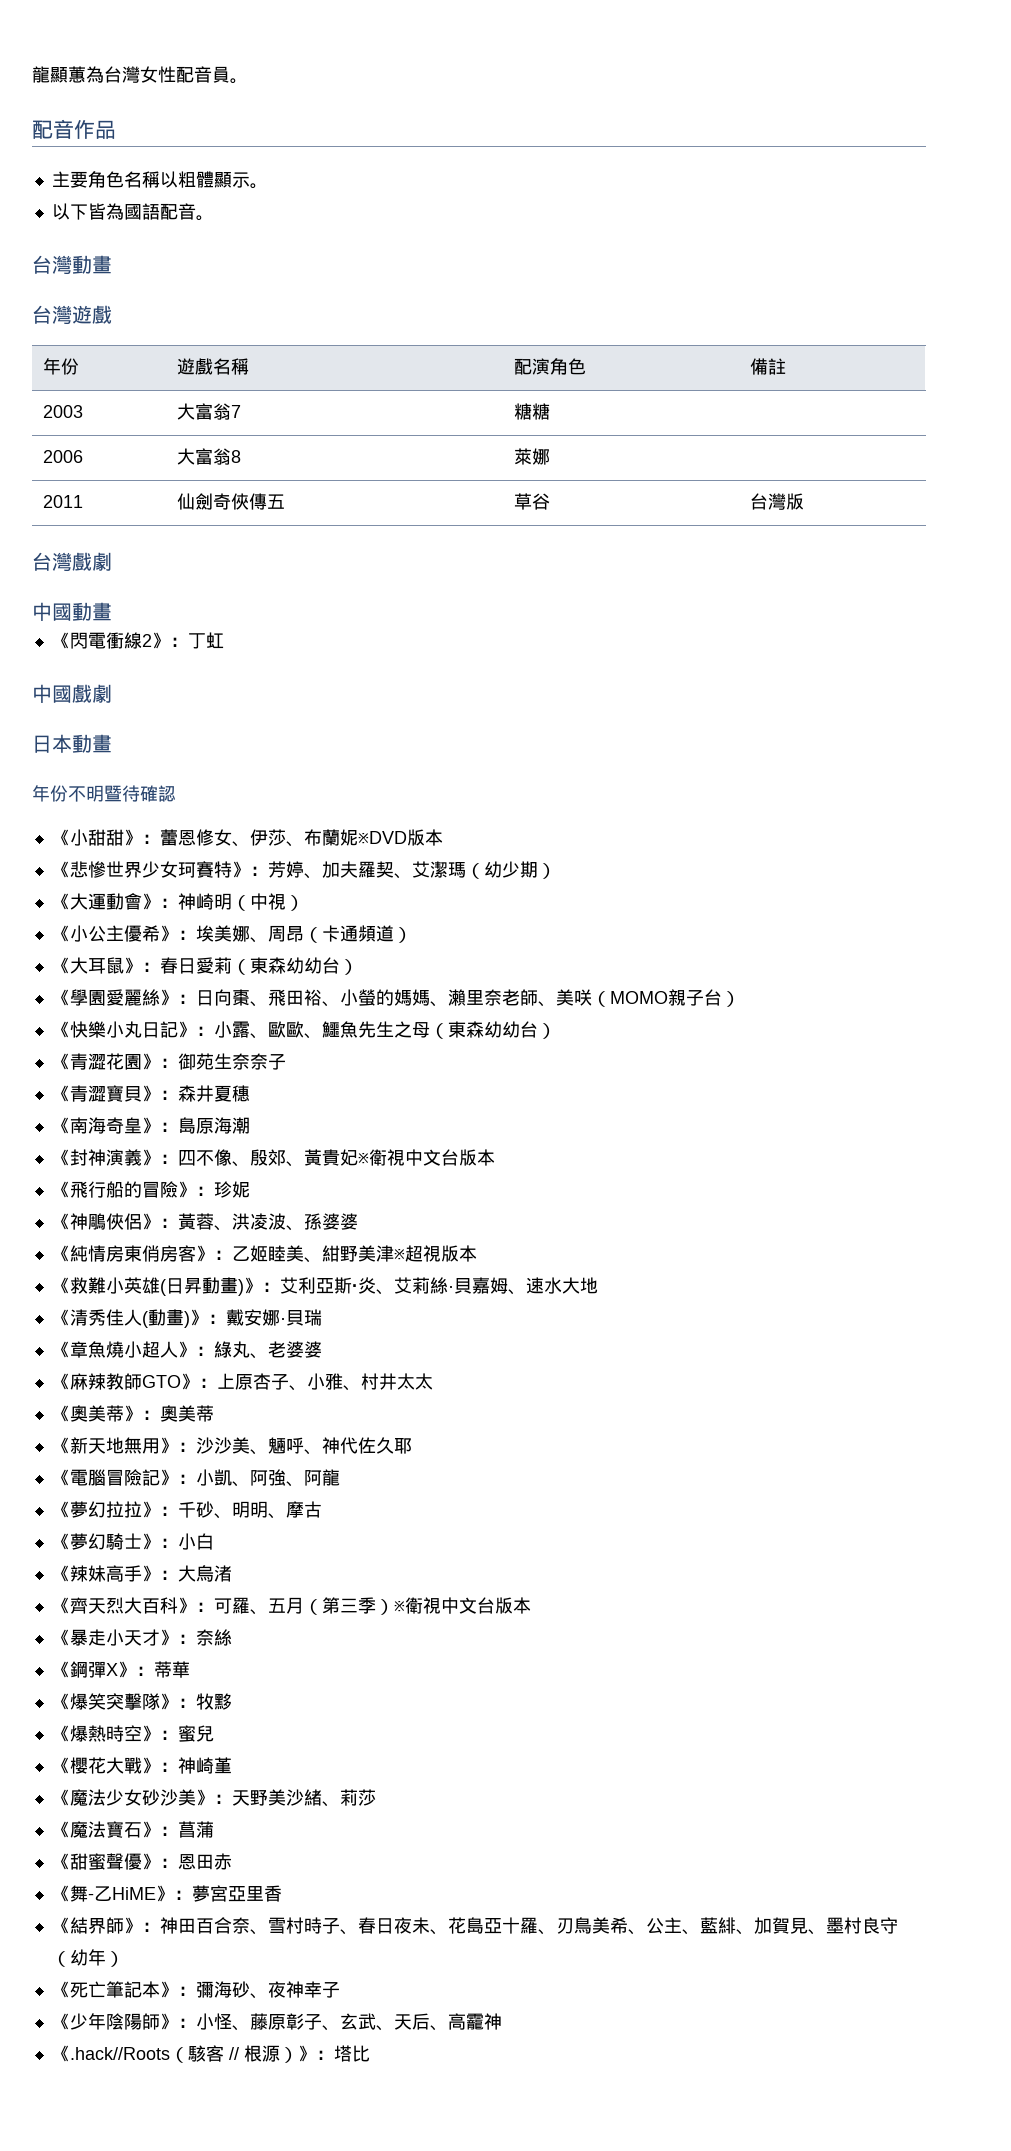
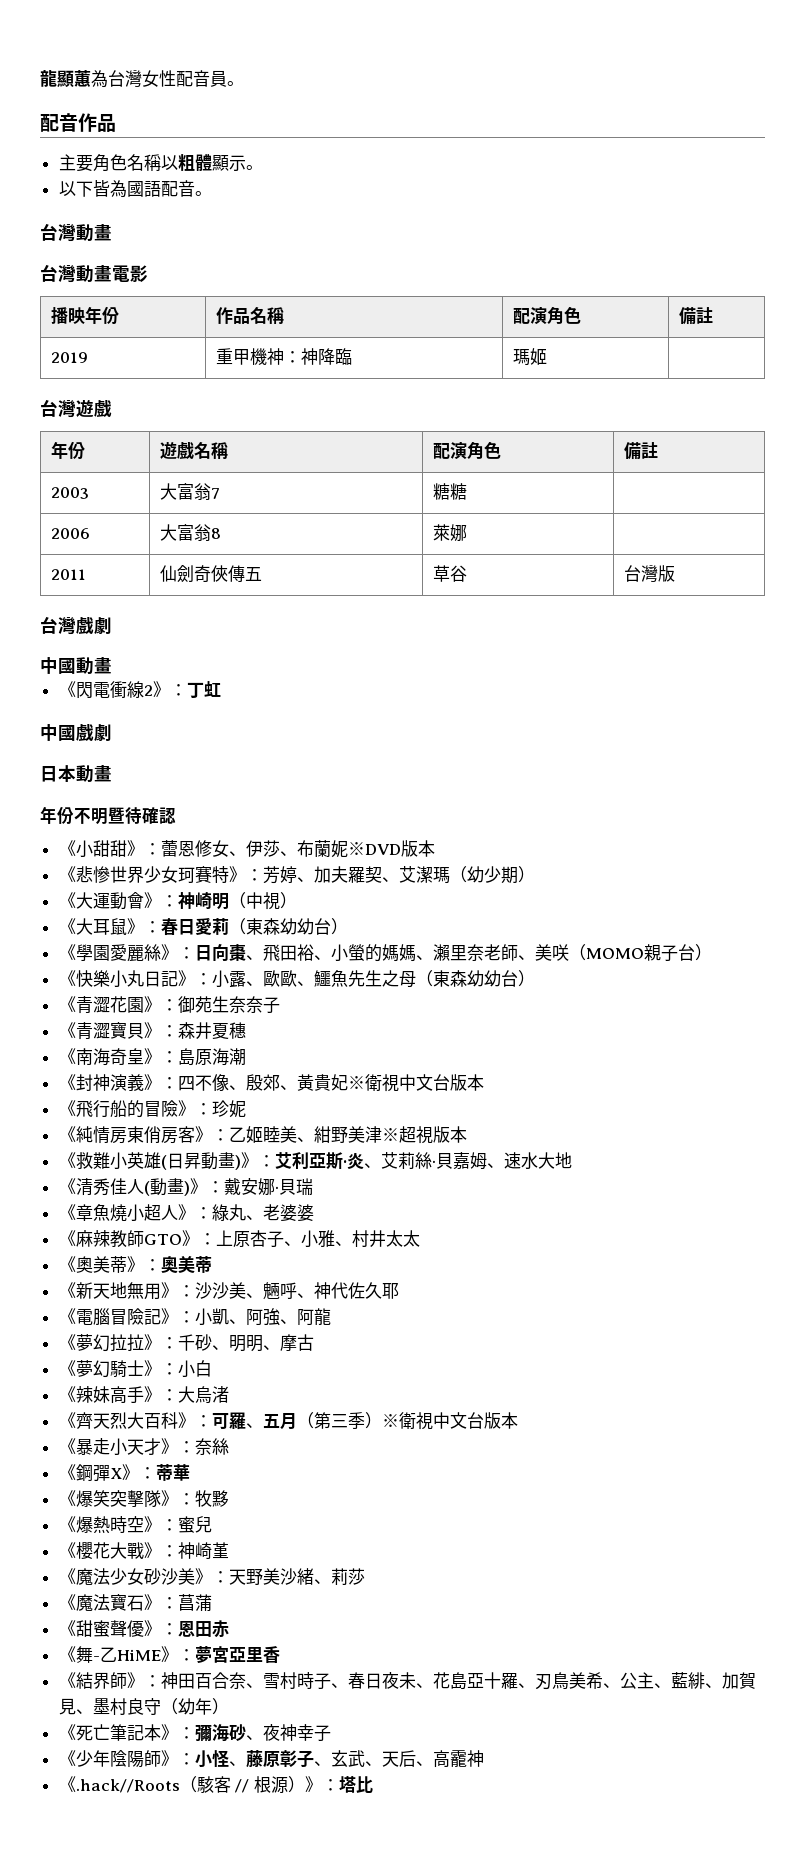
(112, 264) none -> [40,264,148,283] [50,306,119,325] [215,307,284,324] [512,306,581,325] [678,307,713,325] [50,352,88,363] [215,348,352,365] [512,348,547,366] // 台灣動畫電影 // 播映年份 | 作品名稱 | 配演角色 | 備註 // 2019 | 重甲機神：神降臨 | 瑪姬 |
[51,925,412,943] // 《小公主優希》：埃美娜、周昂（卡通頻道） -> (297, 900) none
[51,1213,358,1231] // 《神鵰俠侶》：黃蓉、洪凌波、孫婆婆 -> (246, 1109) none

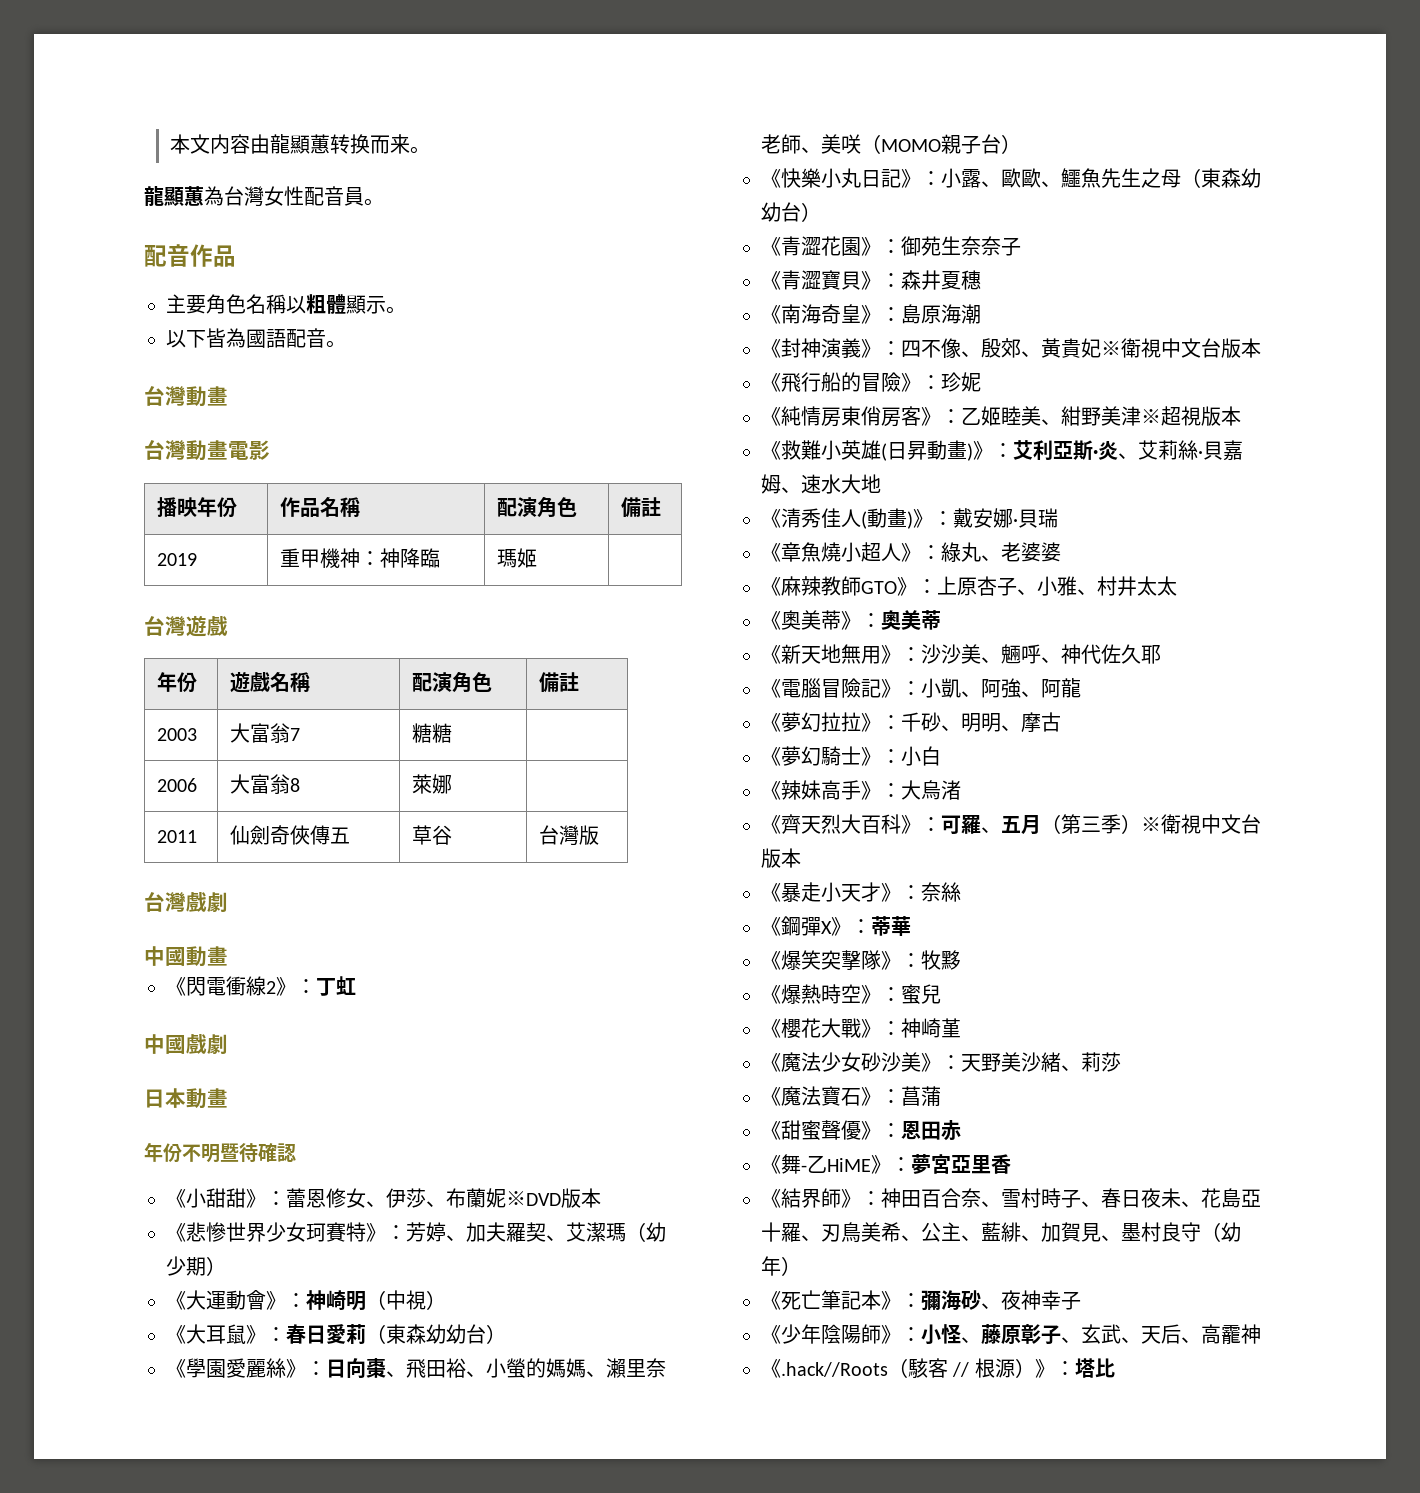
(40, 78) none -> [170,134,431,154] 本文内容由龍顯蕙转换而来。 //

